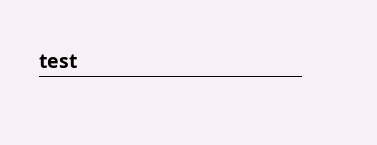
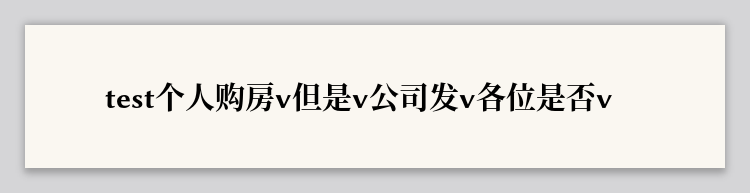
(77, 61) none -> [155,82,613,115] 个人购房v但是v公司发v各位是否v

